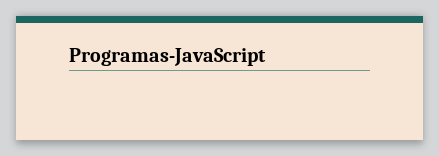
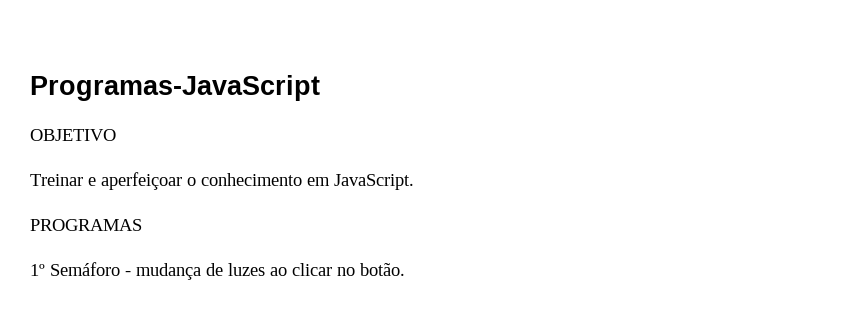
(266, 57) none -> [30,129,116,141] [30,172,414,190] [30,219,142,231] [30,262,405,280] // OBJETIVO // Treinar e aperfeiçoar o conhecimento em JavaScript. // PROGRAMAS // 1º Semáforo - mudança de luzes ao clicar no botão.

